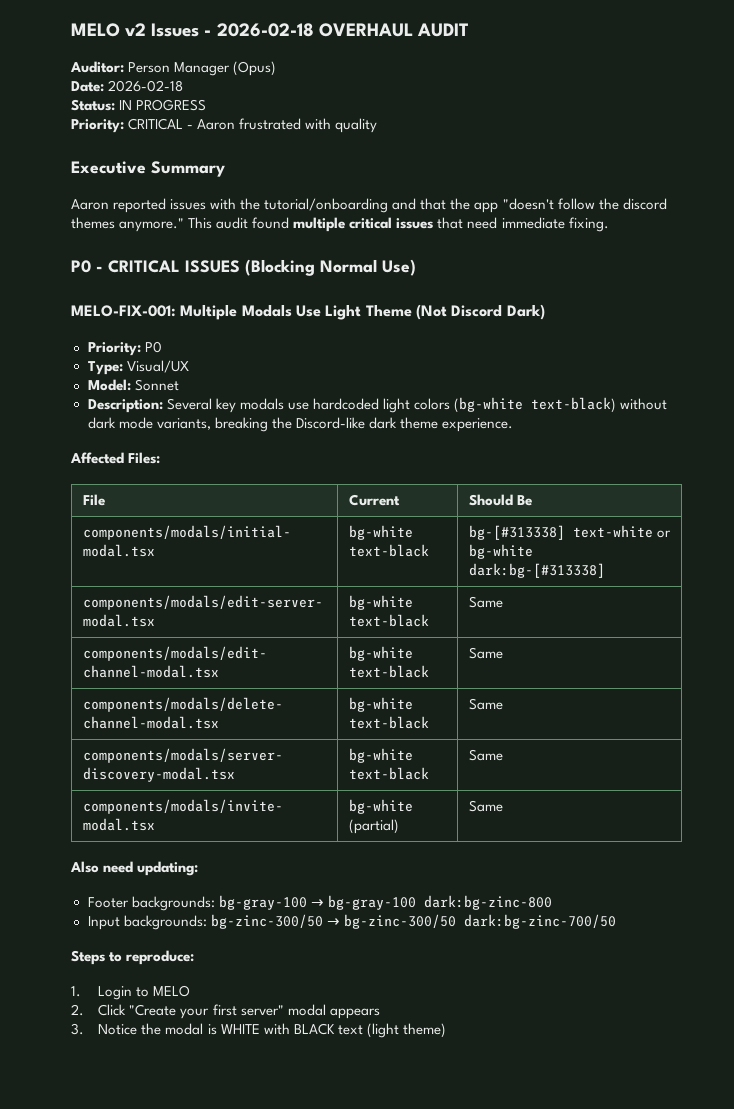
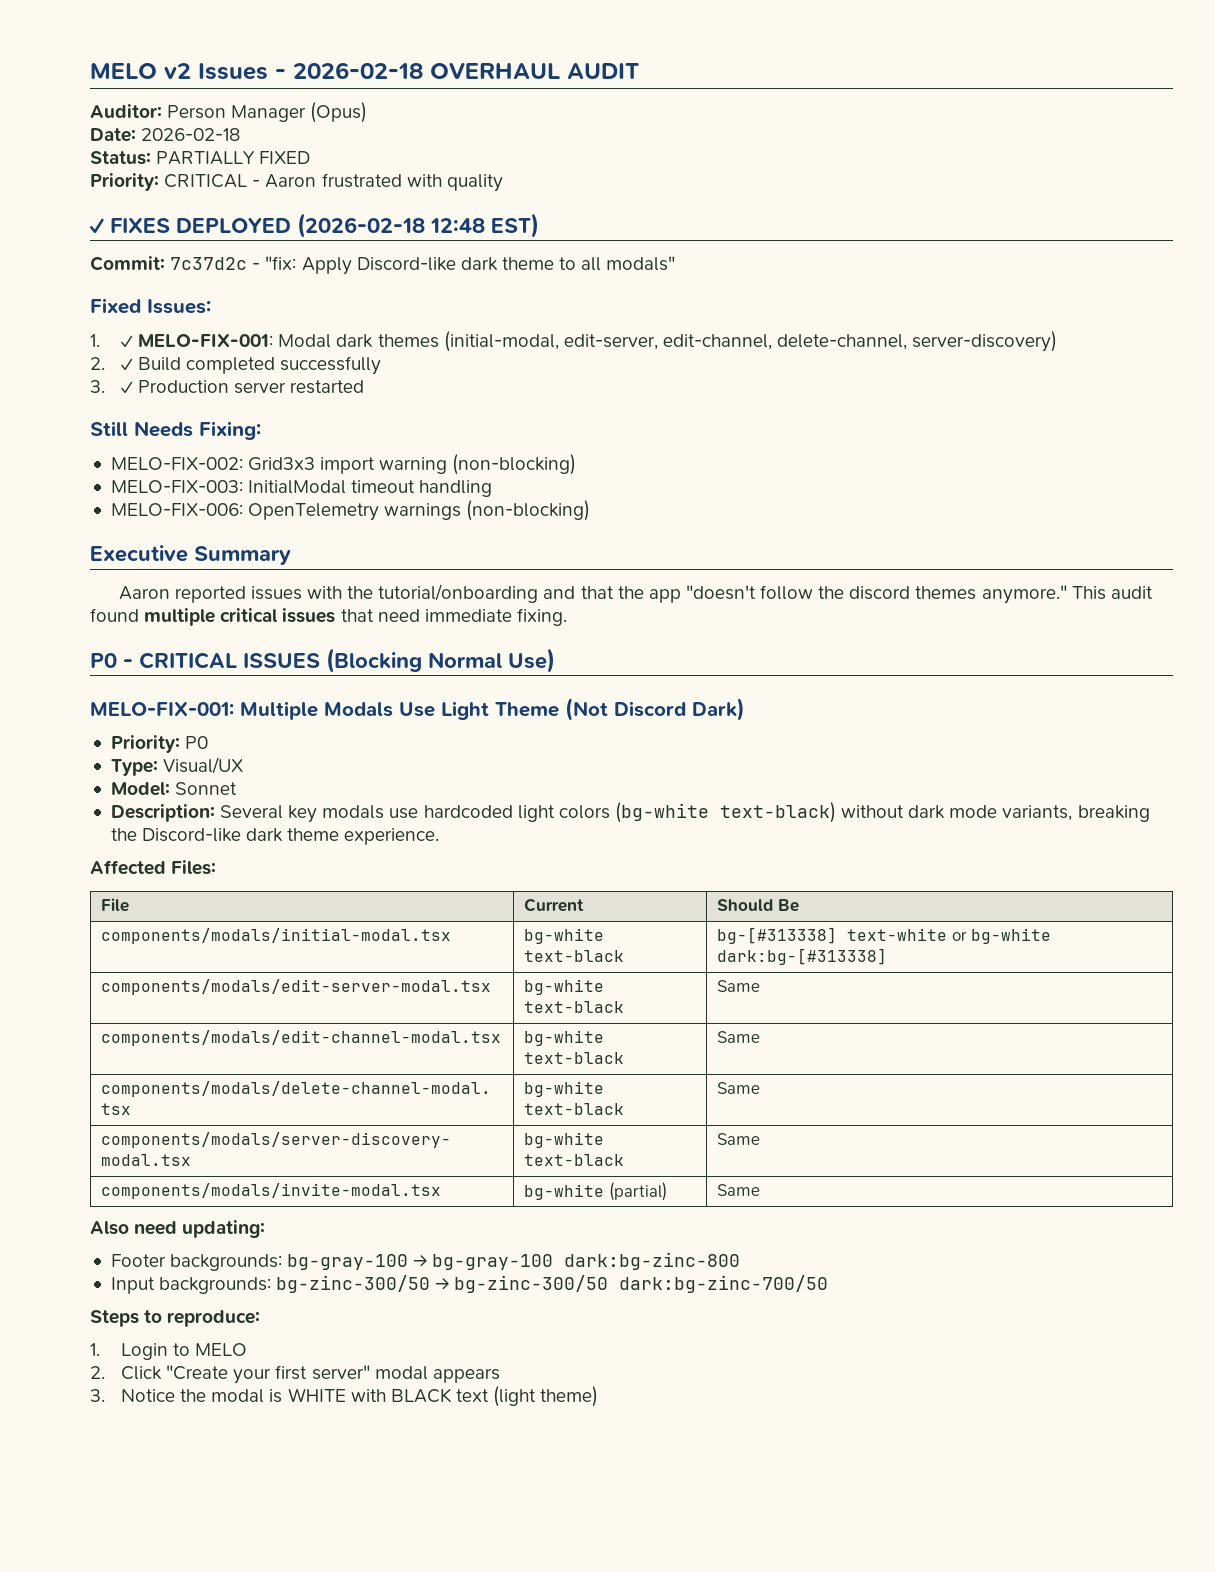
[119,99,207,111] IN PROGRESS -> [156,151,311,165] PARTIALLY FIXED
(378, 125) none -> [90,213,539,238] [90,256,676,275] [90,298,211,314] [90,331,1058,352] [90,356,382,375] [90,380,365,394] [90,421,261,440] [110,454,577,475] [110,480,493,497] [110,500,591,521] // ✓ FIXES DEPLOYED (2026-02-18 12:48 EST) // Commit: 7c37d2c - "fix: Apply Discord-like dark theme to all modals" // Fixed Issues: // 1. ✓ MELO-FIX-001: Modal dark themes (initial-modal, edit-server, edit-channel, delete-channel, server-discovery) // 2. ✓ Build completed successfully // 3. ✓ Production server restarted // Still Needs Fixing: // MELO-FIX-002: Grid3x3 import warning (non-blocking) // MELO-FIX-003: InitialModal timeout handling // MELO-FIX-006: OpenTelemetry warnings (non-blocking)

